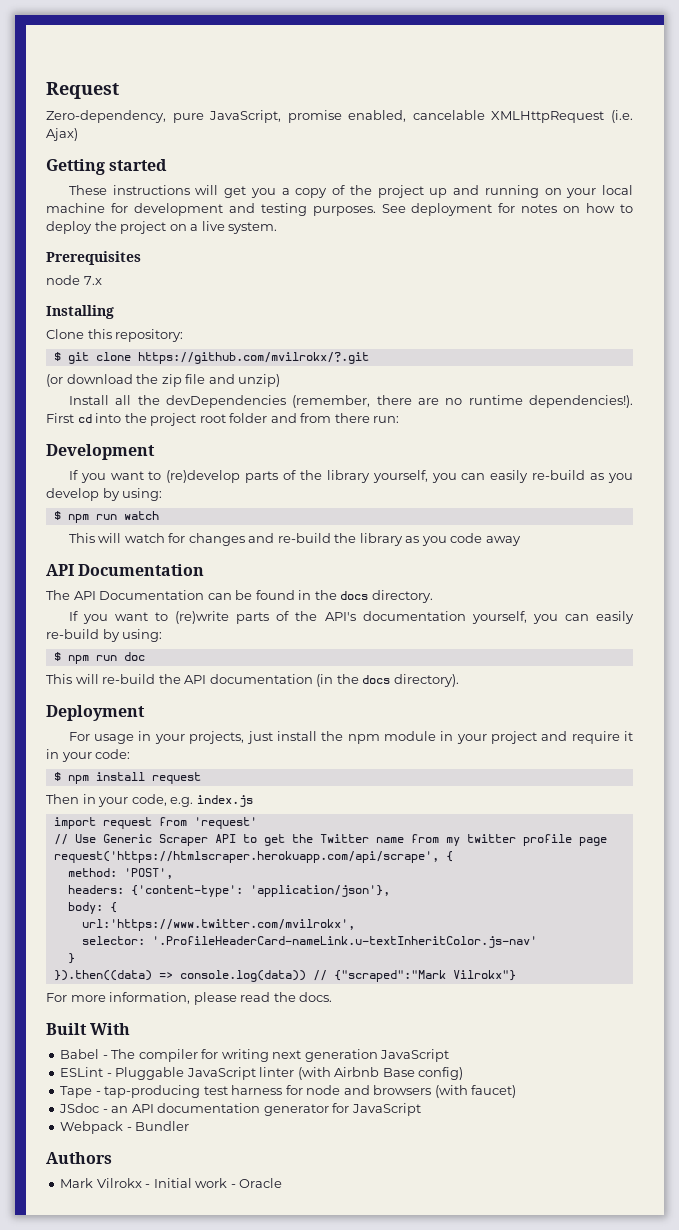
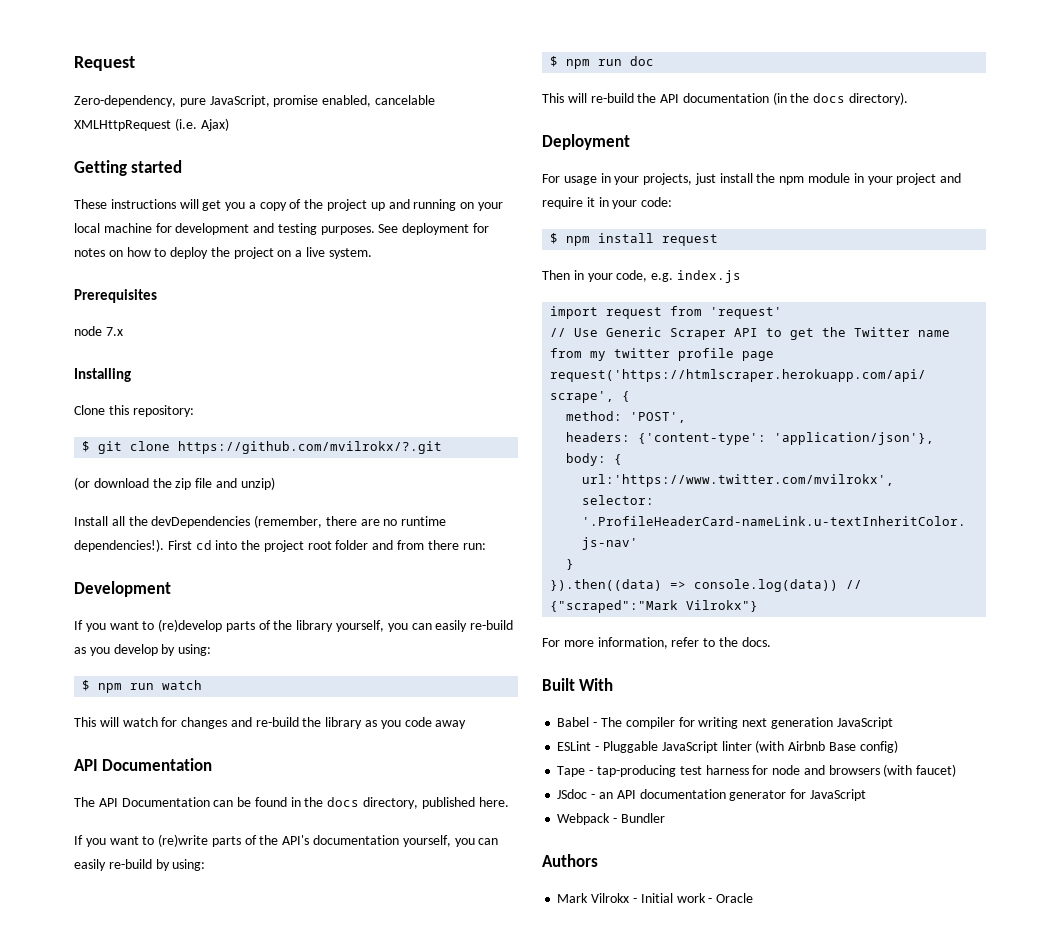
[371,590,433,603] directory. -> [363,797,509,809] directory, published here.
[193,992,271,1005] please read -> [671,637,716,647] refer to

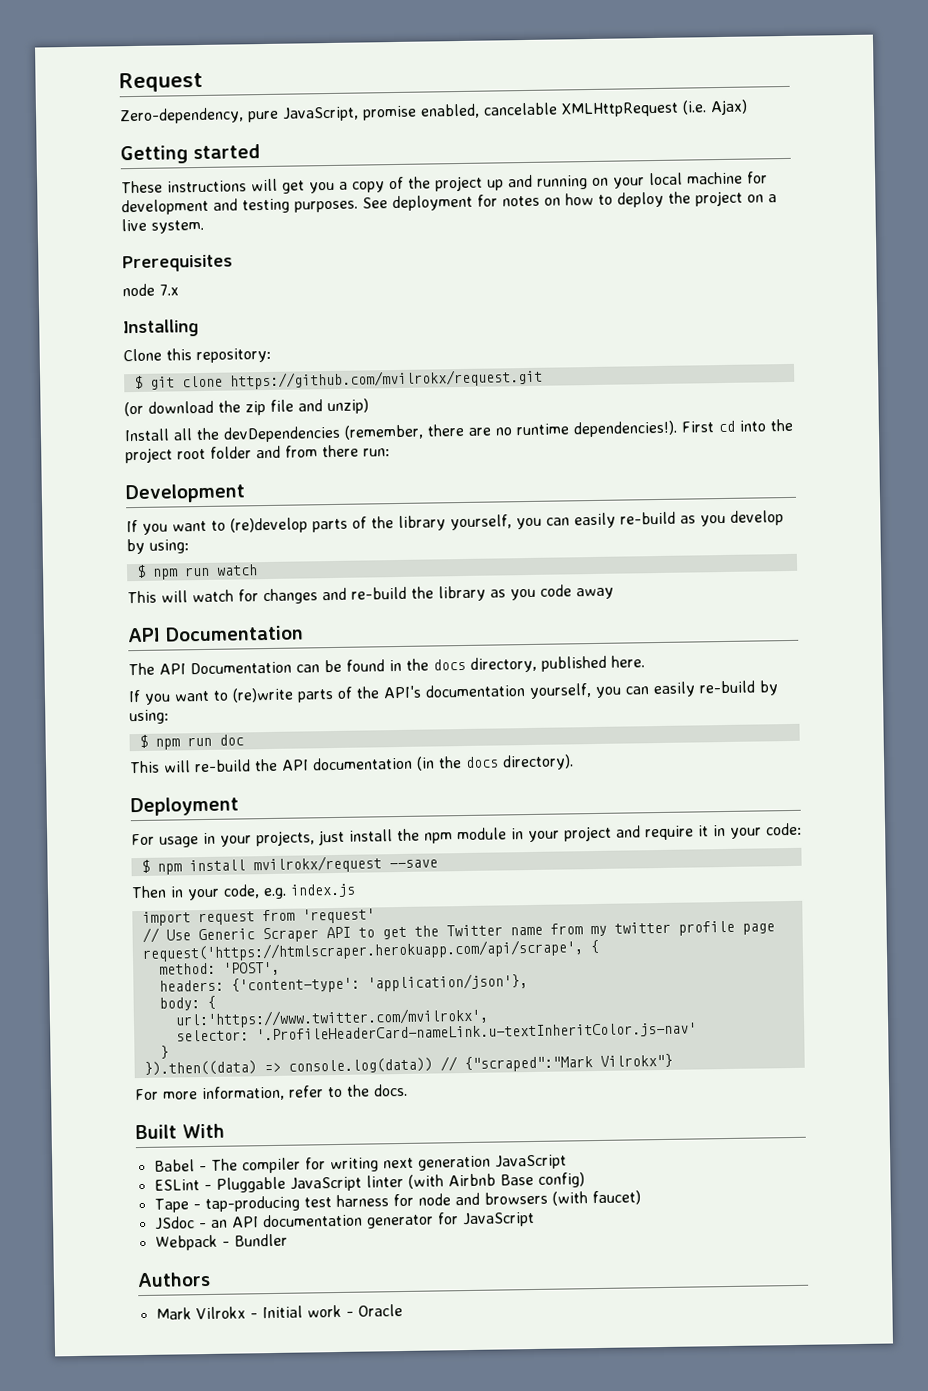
[178,441,443,454] https://github.com/mvilrokx/?.git -> [229,368,543,390] https://github.com/mvilrokx/request.git
[662,234,719,246] request -> [252,855,438,874] mvilrokx/request --save

